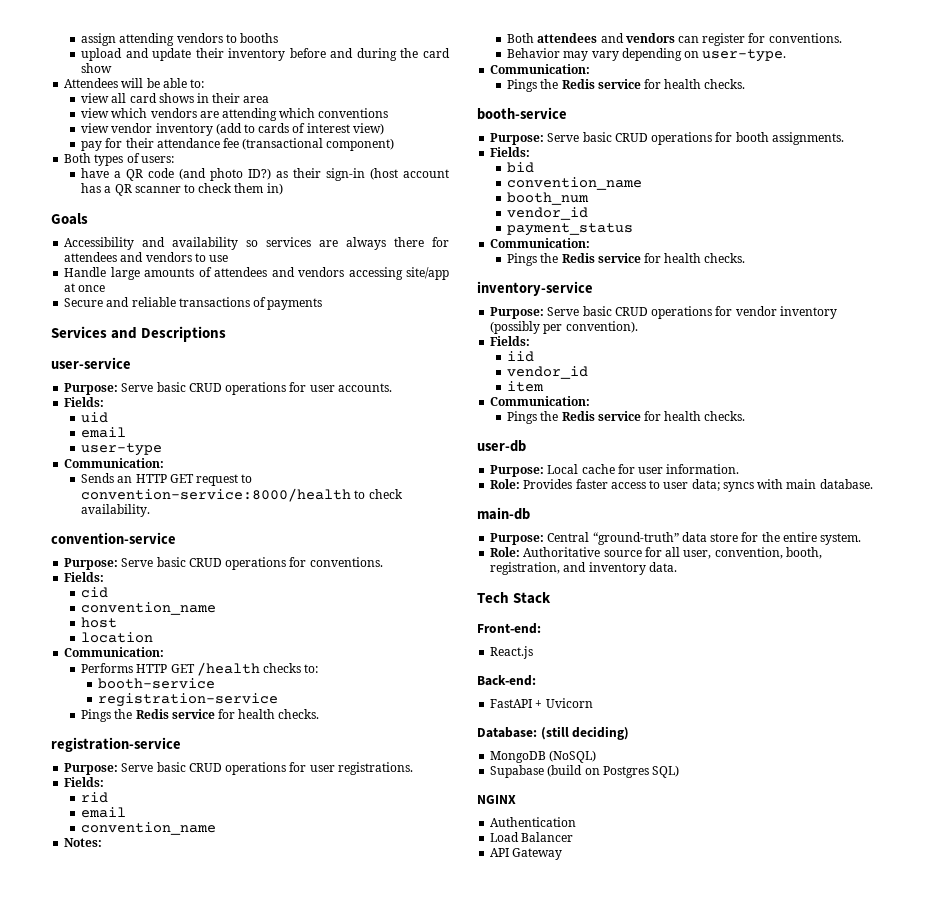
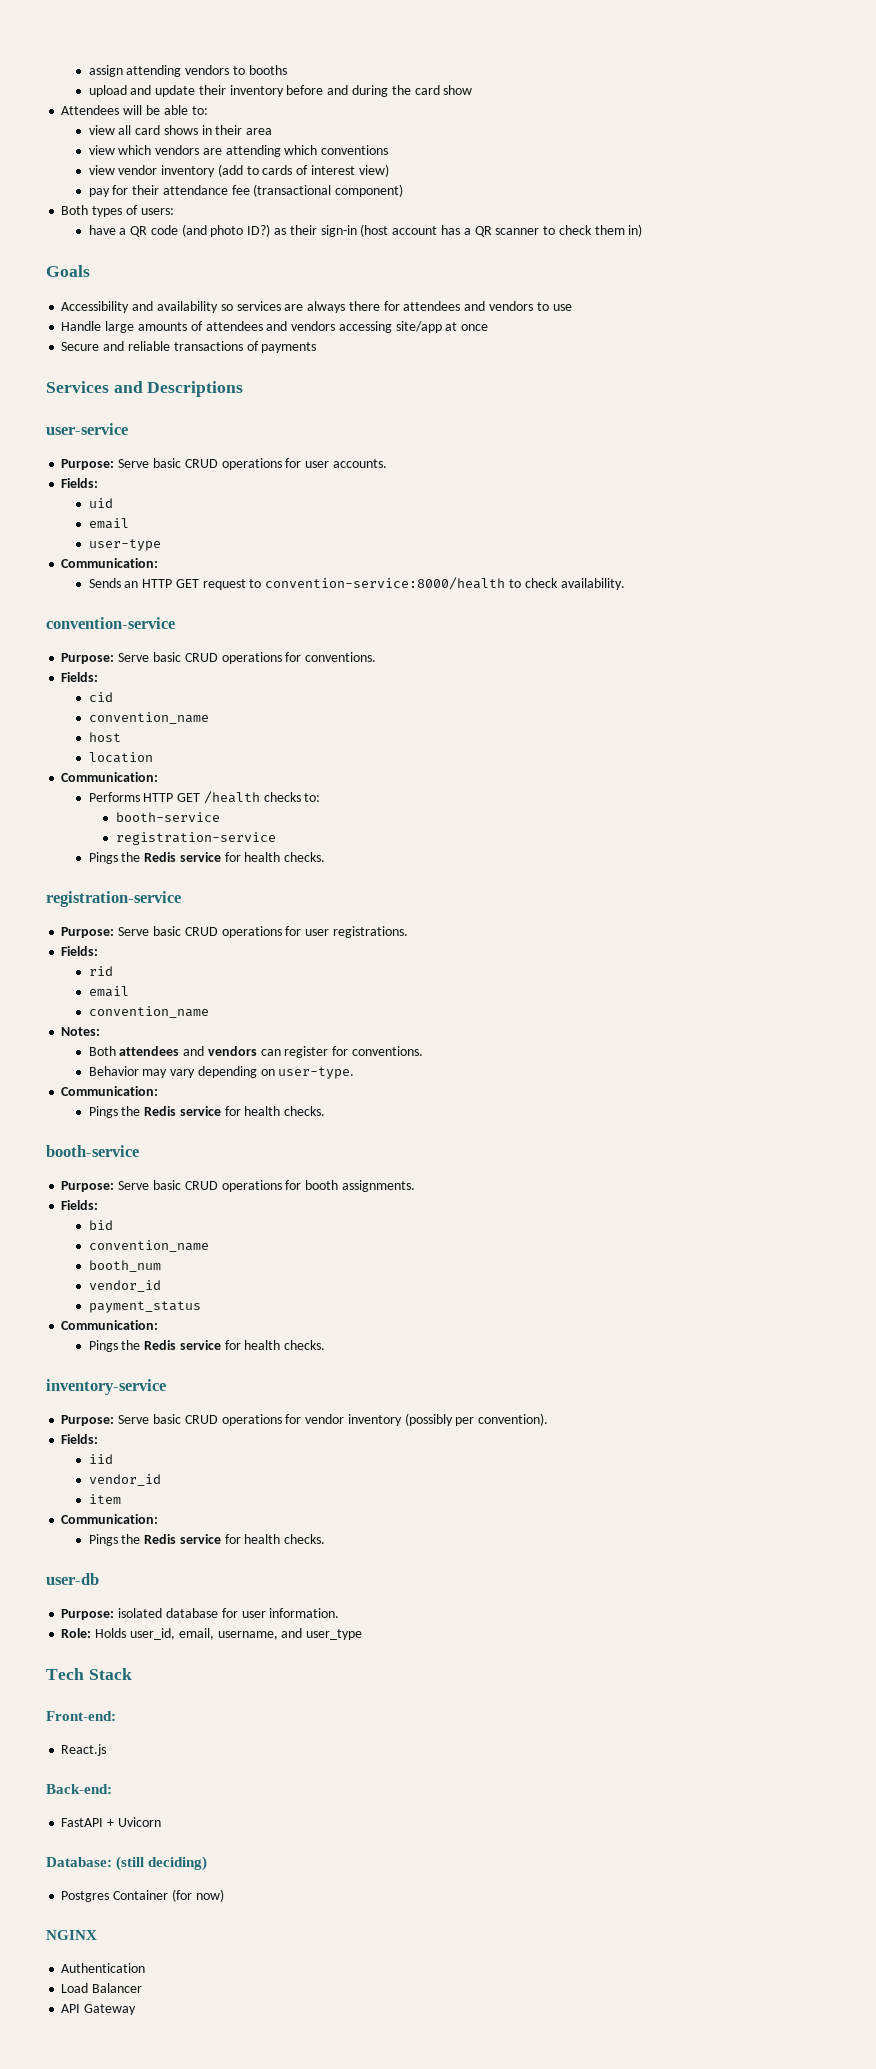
[547,464,615,474] Local cache -> [118,1608,218,1618] isolated database
[523,479,873,492] [477,507,530,520] [490,532,862,545] [490,547,822,559] [490,562,677,575] Provides faster access to user data; syncs with main database. // main-db // Purpose: Central “ground-truth” data store for the entire system. // Role: Authoritative source for all user, convention, booth, registration, and inventory data. -> [95,1628,363,1640] Holds user_id, email, username, and user_type
[490,750,597,763] [490,765,680,778] MongoDB (NoSQL) // Supabase (build on Postgres SQL) -> [61,1889,224,1902] Postgres Container (for now)

